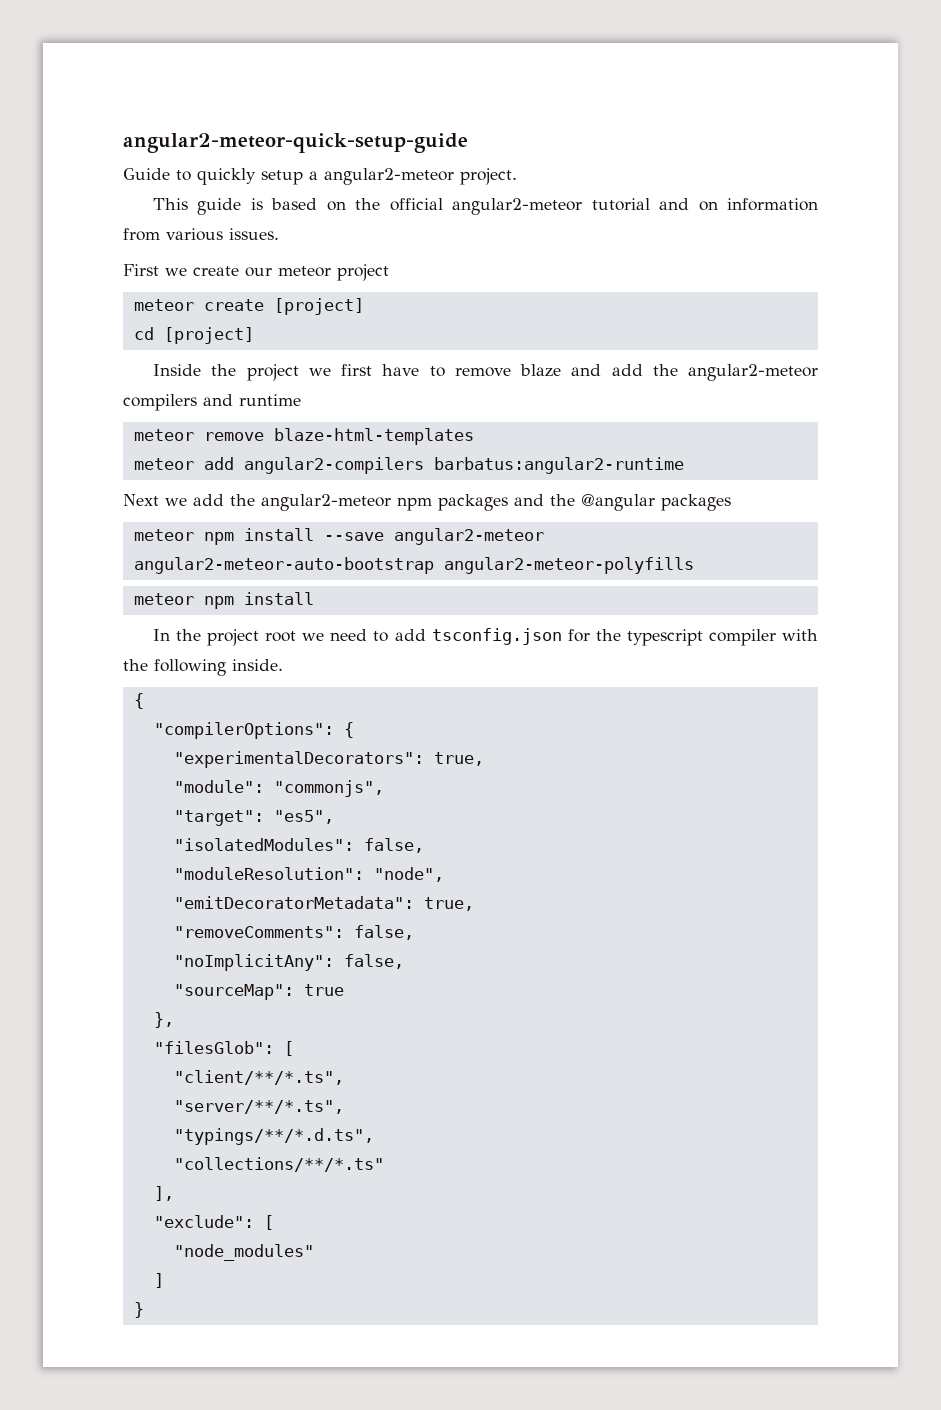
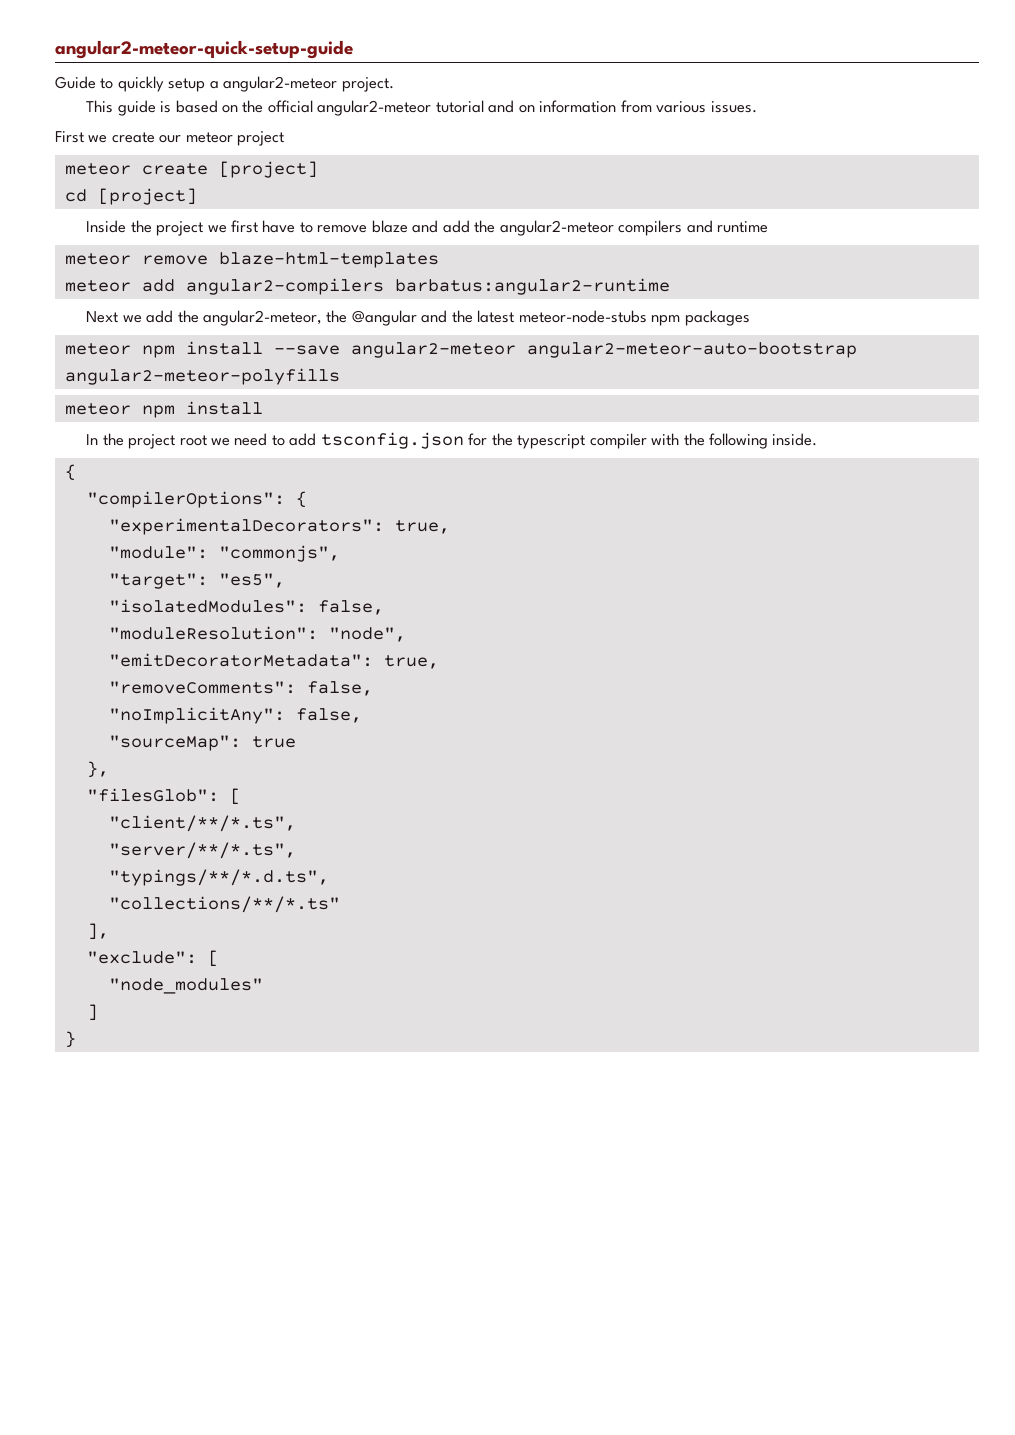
[261,494,655,511] angular2-meteor npm packages and the @angular -> [203,310,681,326] angular2-meteor, the @angular and the latest meteor-node-stubs npm

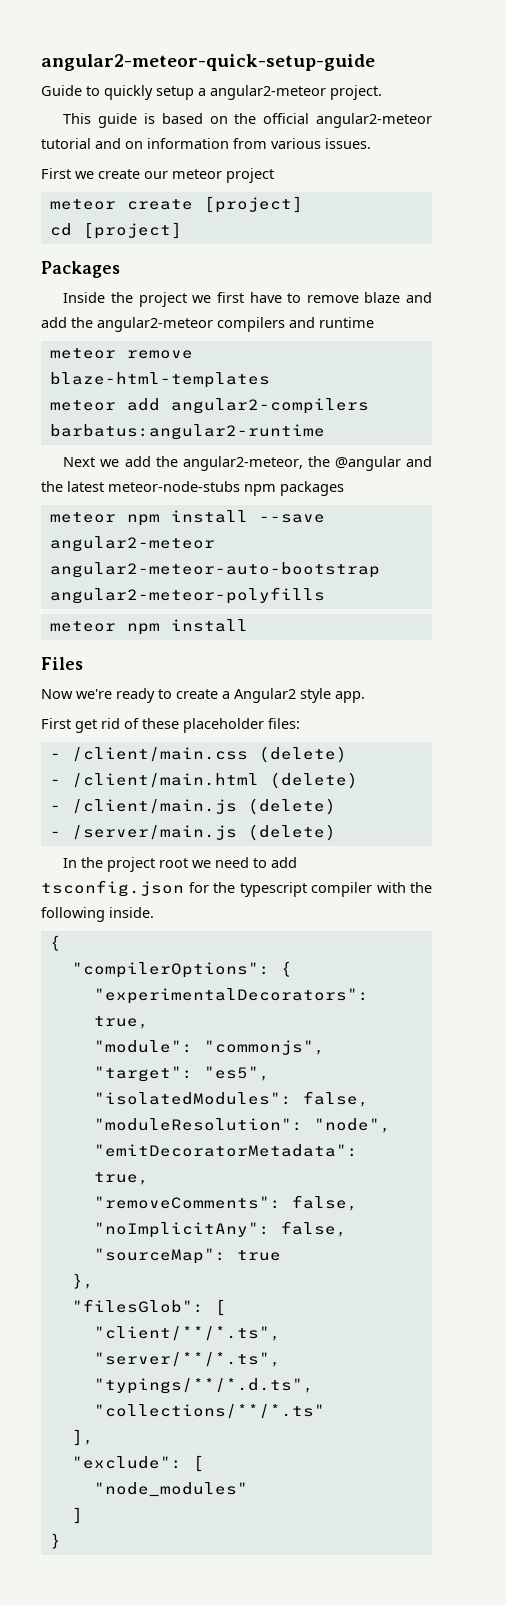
(197, 196) none -> [41,261,120,278] // Packages
(263, 408) none -> [41,657,83,670] [41,688,365,703] [41,718,300,733] [49,746,347,763] [49,772,358,789] [49,798,336,815] [49,824,336,841] // Files // Now we're ready to create a Angular2 style app. // First get rid of these placeholder files: // - /client/main.css (delete) // - /client/main.html (delete) // - /client/main.js (delete) // - /server/main.js (delete)

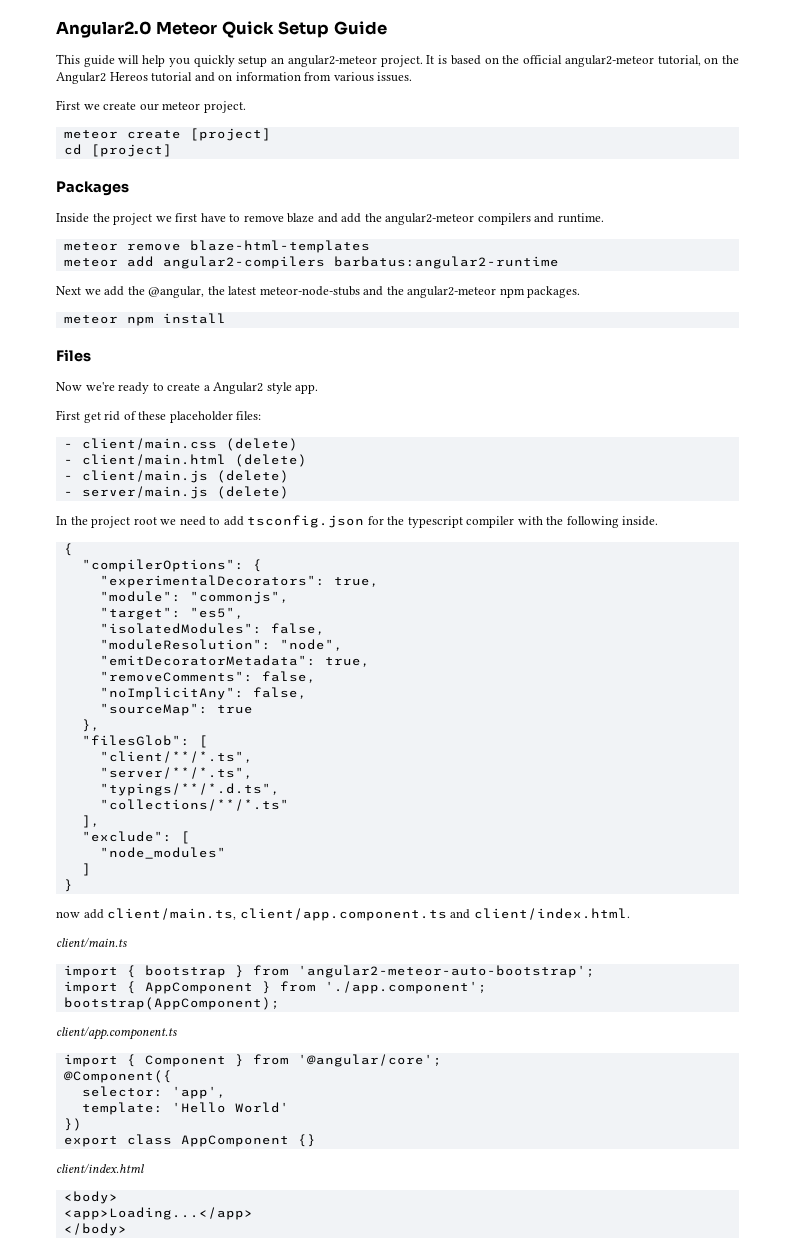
[41,54,375,71] [41,85,382,100] [63,113,138,128] angular2-meteor-quick-setup-guide // Guide to quickly setup a angular2-meteor project. // This guide -> [56,21,387,38] [56,54,435,67] Angular2.0 Meteor Quick Setup Guide // This guide will help you quickly setup an angular2-meteor project. It
(432, 120) none -> [657,55,739,66] [56,72,148,84] tutorial, on the Angular2 Hereos
[226,168,274,183] project -> [203,101,246,113] project.
[319,317,374,328] runtime -> [557,213,604,223] runtime.
[182,456,432,471] [41,481,344,496] [49,510,325,526] [49,536,215,552] [49,562,380,578] [49,587,325,604] angular2-meteor, the @angular and the latest meteor-node-stubs npm packages // meteor npm install --save angular2-meteor angular2-meteor-auto-bootstrap angular2-meteor-polyfills -> [148,286,581,298] @angular, the latest meteor-node-stubs and the angular2-meteor npm packages.
[71,746,347,763] [49,772,358,789] [49,798,336,815] [49,825,237,840] /client/main.css (delete) // - /client/main.html (delete) // - /client/main.js (delete) // - /server/main.js -> [81,438,298,451] [63,454,307,467] [63,470,289,483] [63,486,208,499] client/main.css (delete) // - client/main.html (delete) // - client/main.js (delete) // - server/main.js
(61, 1541) none -> [56,908,630,921] [56,937,127,948] [63,965,595,978] [63,981,487,994] [63,997,280,1010] [56,1026,177,1040] [63,1054,442,1067] [63,1070,172,1083] [81,1086,226,1099] [81,1102,289,1115] [63,1118,82,1131] [63,1134,316,1147] [56,1163,145,1174] [63,1191,118,1204] [63,1207,253,1220] [63,1223,127,1236] // now add client/main.ts, client/app.component.ts and client/index.html. // client/main.ts // import { bootstrap } from 'angular2-meteor-auto-bootstrap'; // import { AppComponent } from './app.component'; // bootstrap(AppComponent); // client/app.component.ts // import { Component } from '@angular/core'; // @Component({ // selector: 'app', // template: 'Hello World' // }) // export class AppComponent {} // client/index.html // <body> // <app>Loading...</app> // </body>

